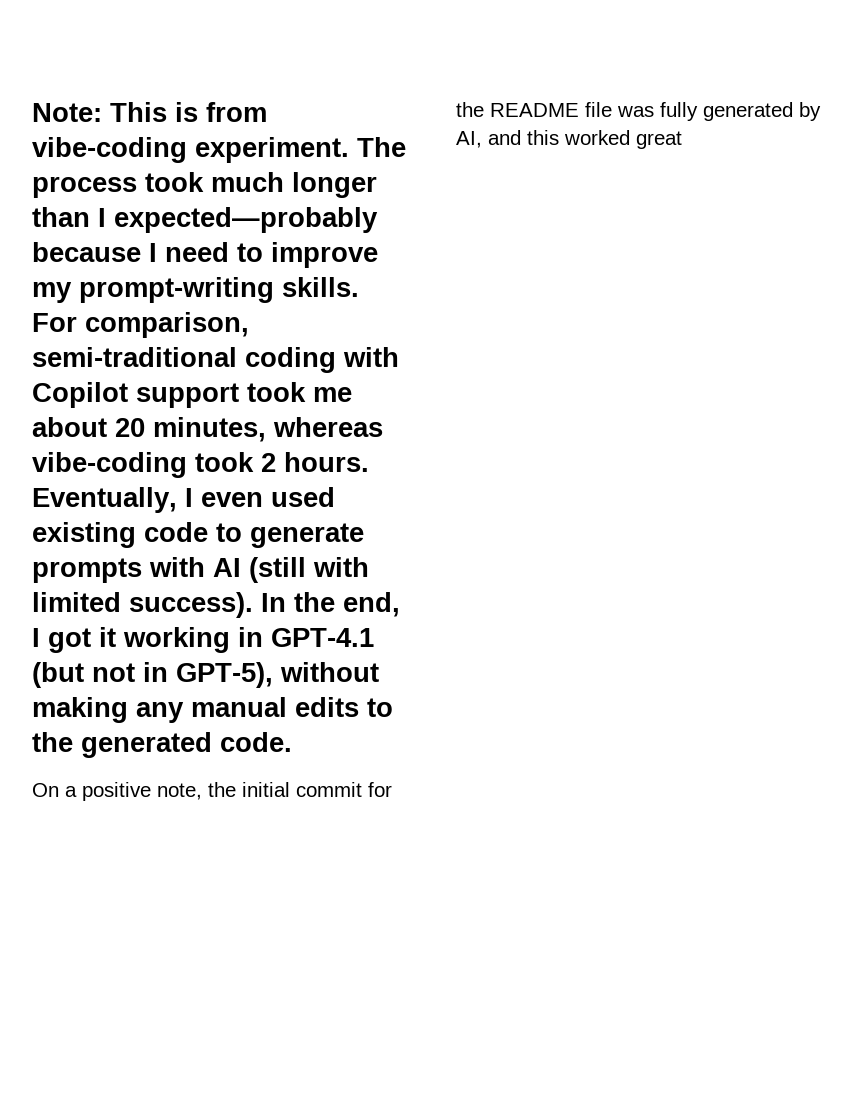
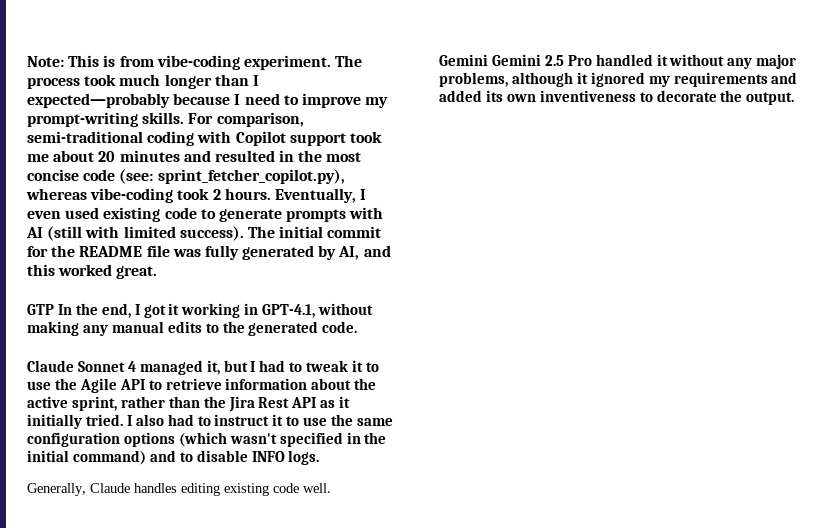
[153,417,266,442] minutes, -> [119,150,362,162] [27,169,345,184] minutes and resulted in the most concise code (see: sprint_fetcher_copilot.py),
[261,592,400,617] [32,627,374,653] [32,662,379,688] [32,697,393,723] [32,732,292,758] [32,782,236,801] In the end, I got it working in GPT-4.1 (but not in GPT-5), without making any manual edits to the generated code. // On a positive note, the -> [247,226,275,238] The
[636,131,682,149] great -> [116,266,158,279] [27,303,374,318] [27,321,358,336] [27,360,380,375] [27,378,377,393] [27,396,351,412] [27,414,394,429] [27,432,387,447] [27,450,320,465] [27,483,331,496] [439,54,797,69] [439,72,798,87] [439,90,795,105] great. // GTP In the end, I got it working in GPT-4.1, without making any manual edits to the generated code. // Claude Sonnet 4 managed it, but I had to tweak it to use the Agile API to retrieve information about the active sprint, rather than the Jira Rest API as it initially tried. I also had to instruct it to use the same configuration options (which wasn't specified in the initial command) and to disable INFO logs. // Generally, Claude handles editing existing code well. // Gemini Gemini 2.5 Pro handled it without any major problems, although it ignored my requirements and added its own inventiveness to decorate the output.

